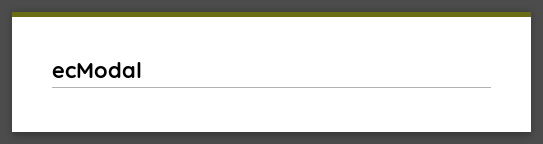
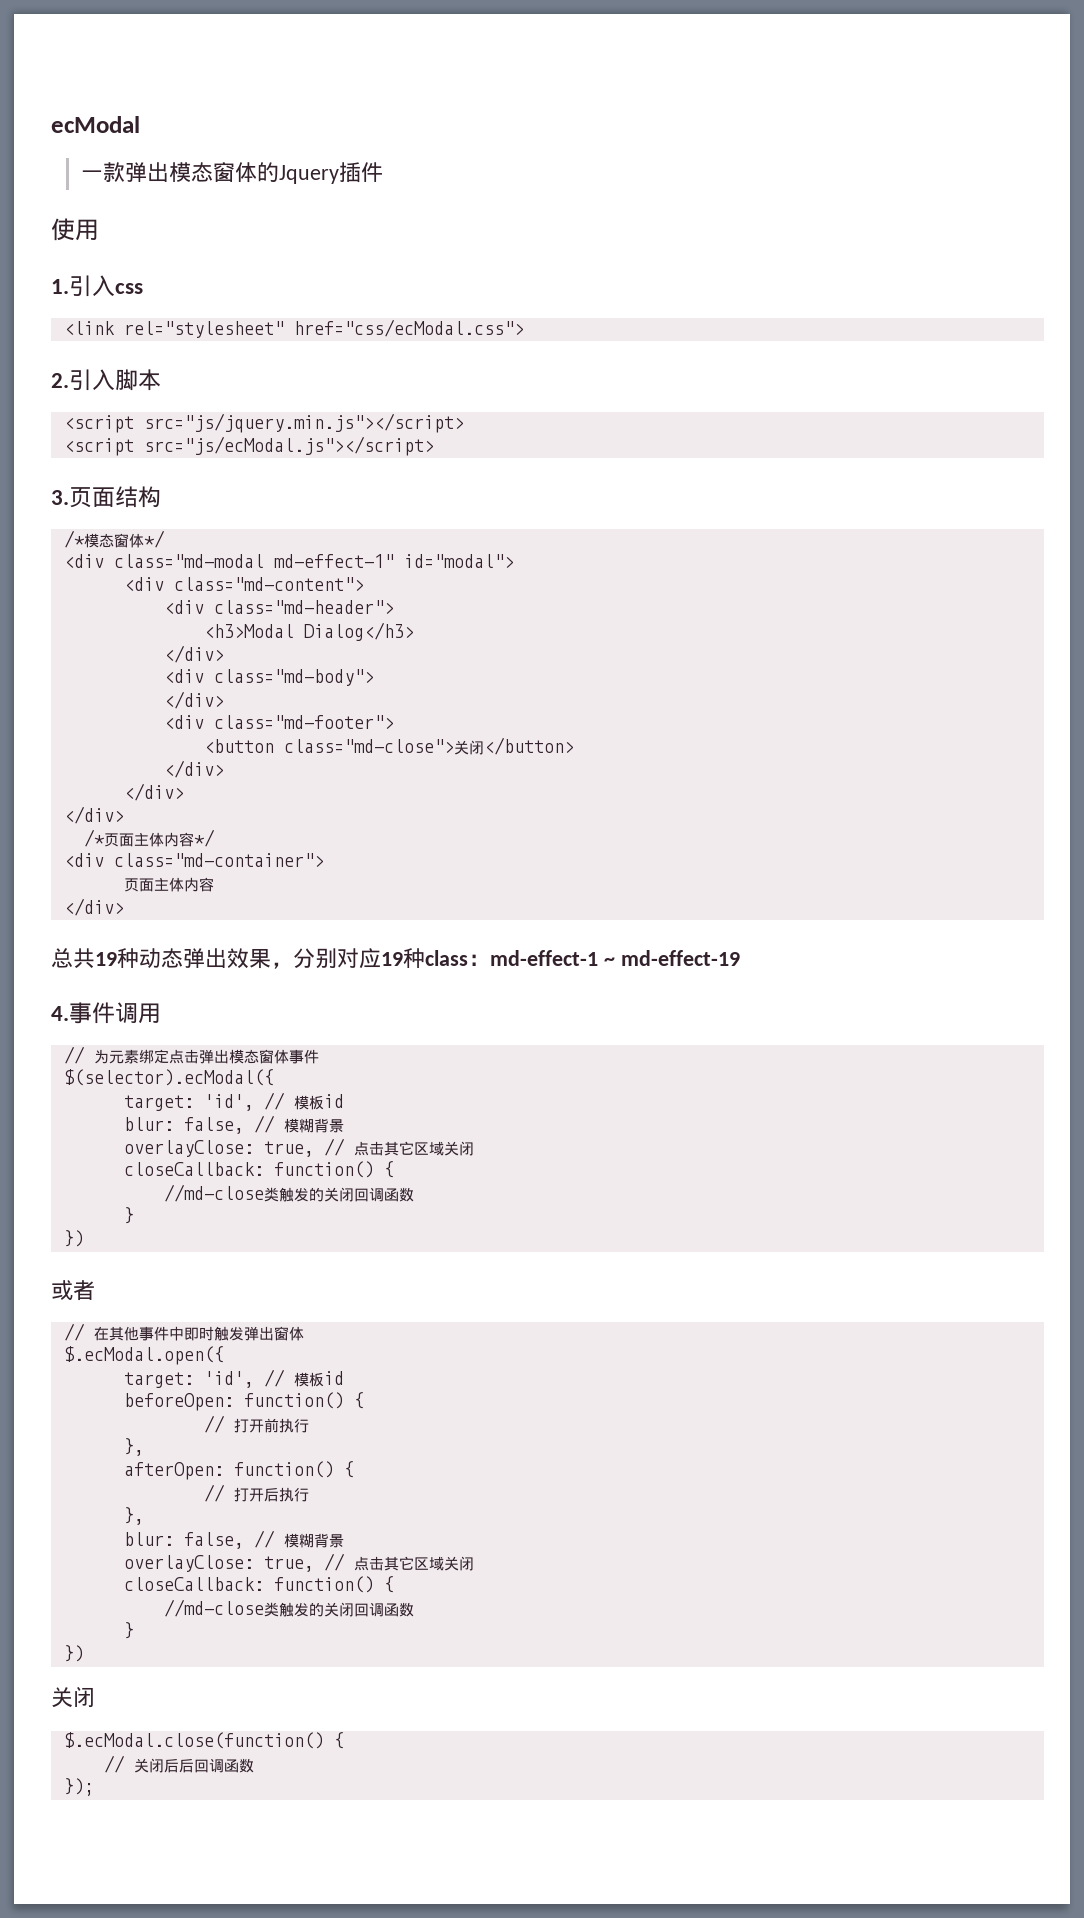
(142, 70) none -> [80,162,383,184] [51,218,99,241] [51,275,143,297] [63,319,524,338] [51,369,161,391] [63,413,464,433] [63,436,434,456] [51,486,161,508] [63,530,165,548] [63,554,514,568] [123,577,364,591] [163,600,394,614] [203,622,414,641] [163,645,224,663] [163,669,374,686] [163,691,224,709] [163,715,394,729] [203,737,574,755] [163,760,224,778] [123,783,184,801] [63,806,124,824] [83,829,215,847] [63,853,324,867] [123,877,214,892] [63,898,124,916] [51,948,740,969] [51,1002,161,1024] [63,1046,319,1064] [63,1069,274,1086] [123,1092,344,1111] [123,1115,344,1134] [123,1138,474,1157] [123,1161,394,1178] [163,1184,414,1202] [123,1207,134,1224] [63,1230,84,1247] [51,1280,95,1301] [63,1323,304,1341] [63,1346,224,1365] [123,1369,344,1388] [123,1392,364,1411] [203,1415,309,1433] [123,1438,144,1456] [123,1461,354,1480] [203,1484,309,1502] [123,1507,144,1525] [123,1530,344,1549] [123,1553,474,1572] [123,1576,394,1593] [163,1599,414,1617] [123,1622,134,1639] [63,1645,84,1662] [51,1686,95,1708] [63,1732,344,1749] [103,1755,254,1773] [63,1778,94,1796] // 一款弹出模态窗体的Jquery插件 // 使用 // 1.引入css // <link rel="stylesheet" href="css/ecModal.css"> // 2.引入脚本 // <script src="js/jquery.min.js"></script> // <script src="js/ecModal.js"></script> // 3.页面结构 // /*模态窗体*/ // <div class="md-modal md-effect-1" id="modal"> // <div class="md-content"> // <div class="md-header"> // <h3>Modal Dialog</h3> // </div> // <div class="md-body"> // </div> // <div class="md-footer"> // <button class="md-close">关闭</button> // </div> // </div> // </div> // /*页面主体内容*/ // <div class="md-container"> // 页面主体内容 // </div> // 总共19种动态弹出效果，分别对应19种class：md-effect-1 ~ md-effect-19 // 4.事件调用 // // 为元素绑定点击弹出模态窗体事件 // $(selector).ecModal({ // target: 'id', // 模板id // blur: false, // 模糊背景 // overlayClose: true, // 点击其它区域关闭 // closeCallback: function() { // //md-close类触发的关闭回调函数 // } // }) // 或者 // // 在其他事件中即时触发弹出窗体 // $.ecModal.open({ // target: 'id', // 模板id // beforeOpen: function() { // // 打开前执行 // }, // afterOpen: function() { // // 打开后执行 // }, // blur: false, // 模糊背景 // overlayClose: true, // 点击其它区域关闭 // closeCallback: function() { // //md-close类触发的关闭回调函数 // } // }) // 关闭 // $.ecModal.close(function() { // // 关闭后后回调函数 // });

